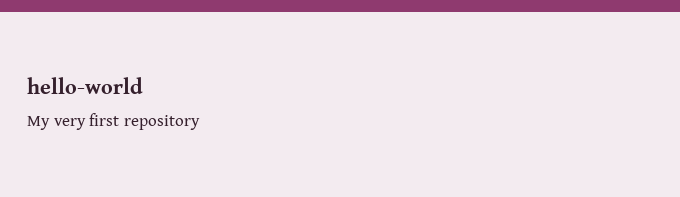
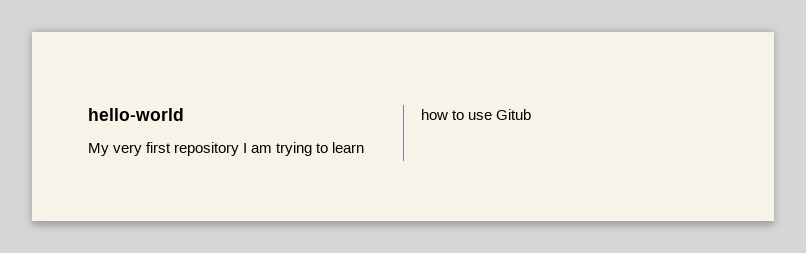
(200, 122) none -> [243,142,365,156] [421,109,532,120] I am trying to learn how to use Gitub

